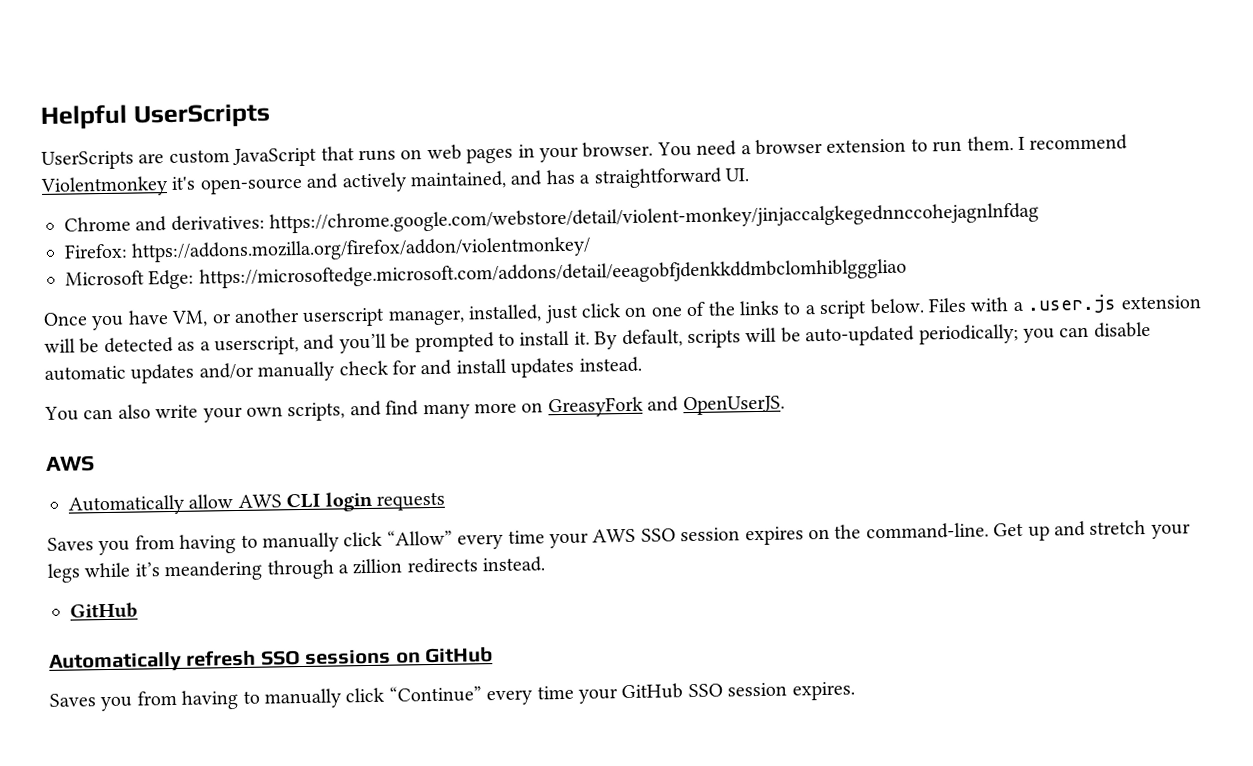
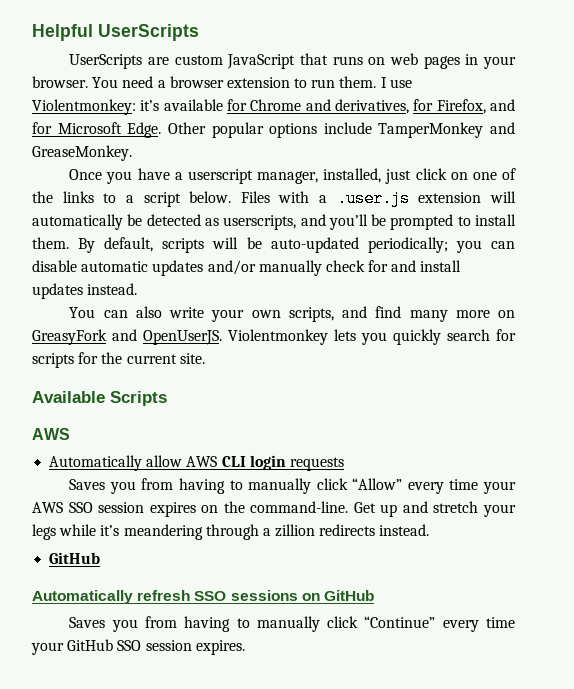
[1029,134,1129,151] [40,167,749,197] [64,202,1040,234] [64,236,592,263] [65,258,907,290] recommend Violentmonkey it's open-source and actively maintained, and has a straightforward UI. // Chrome and derivatives: https://chrome.google.com/webstore/detail/violent-monkey/jinjaccalgkegednnccohejagnlnfdag // Firefox: https://addons.mozilla.org/firefox/addon/violentmonkey/ // Microsoft Edge: https://microsoftedge.microsoft.com/addons/detail/eeagobfjdenkkddmbclomhiblgggliao -> [389,79,412,88] [32,99,515,115] [32,122,515,138] [32,145,132,161] use Violentmonkey: it’s available for Chrome and derivatives, for Firefox, and for Microsoft Edge. Other popular options include TamperMonkey and GreaseMonkey.
[171,308,300,327] VM, or another -> [174,172,183,180] a
(76, 345) none -> [32,214,123,230] automatically
[199,336,299,356] a userscript, -> [223,215,297,230] userscripts,
[573,331,590,345] it. -> [32,237,69,249] them.
(785, 405) none -> [228,329,516,345] [32,352,205,368] [32,391,167,406] Violentmonkey lets you quickly search for scripts for the current site. // Available Scripts

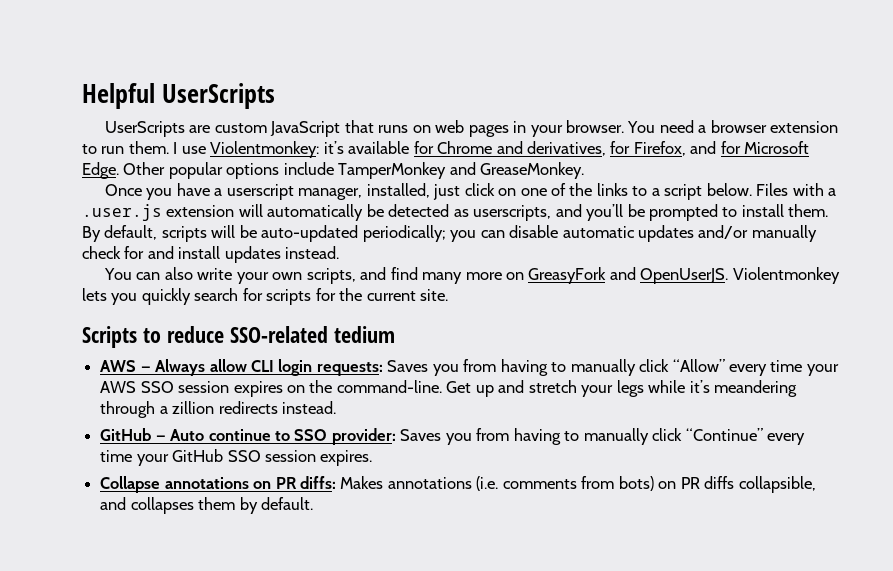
[32,391,105,403] Available -> (449, 295) none
[32,428,70,440] [49,455,218,471] // AWS // Automatically allow AWS -> [142,326,395,343] [100,359,247,376] to reduce SSO-related tedium // AWS — Always allow
[289,457,344,471] requests // -> [316,362,383,376] requests:
[32,590,374,604] // Automatically refresh SSO sessions on GitHub // -> [155,428,396,445] — Auto continue to SSO provider:
(245, 647) none -> [100,476,816,493] [100,497,313,514] // Collapse annotations on PR diffs: Makes annotations (i.e. comments from bots) on PR diffs collapsible, and collapses them by default.

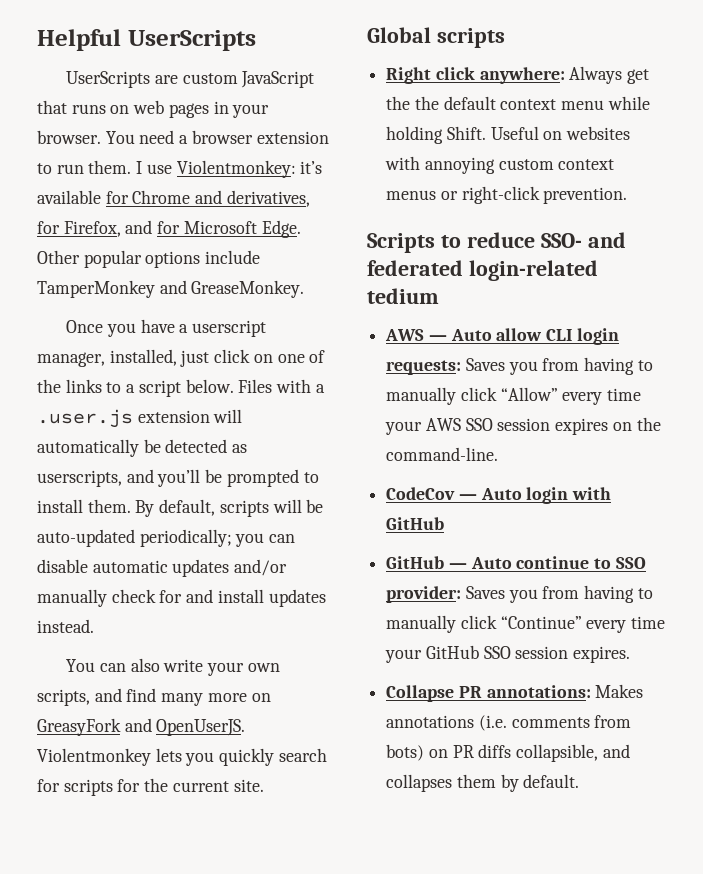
(449, 295) none -> [367,27,505,48] [386,66,650,84] [386,96,650,110] [386,126,631,144] [385,156,615,174] [386,186,628,204] // Global scripts // Right click anywhere: Always get the the default context menu while holding Shift. Useful on websites with annoying custom context menus or right-click prevention.
[229,326,328,343] SSO-related -> [540,232,626,248] [367,260,598,281] SSO- and federated login-related
[155,359,206,376] Always -> [450,329,492,341] Auto
[446,380,797,397] [100,401,336,418] Get up and stretch your legs while it’s meandering through a zillion redirects instead. -> [386,487,612,504] [386,517,445,530] // CodeCov — Auto login with GitHub
[164,476,336,489] annotations on PR diffs: -> [458,685,591,698] PR annotations:

